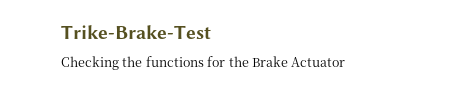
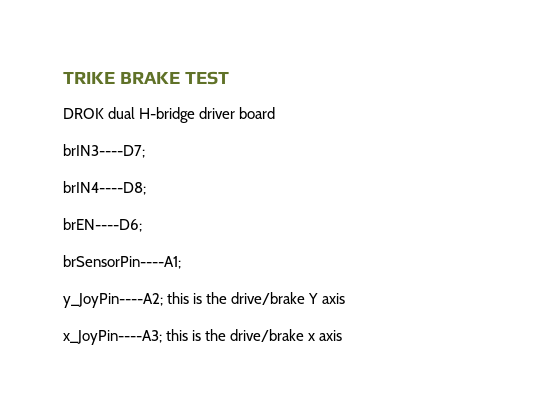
[61,25,211,39] [61,56,346,70] Trike-Brake-Test // Checking the functions for the Brake Actuator -> [63,71,229,85] [63,107,276,123] [63,144,145,158] [63,181,146,195] [63,218,142,232] [63,255,181,269] [63,292,346,308] [63,329,343,345] TRIKE BRAKE TEST // DROK dual H-bridge driver board // brIN3----D7; // brIN4----D8; // brEN----D6; // brSensorPin----A1; // y_JoyPin----A2; this is the drive/brake Y axis // x_JoyPin----A3; this is the drive/brake x axis

